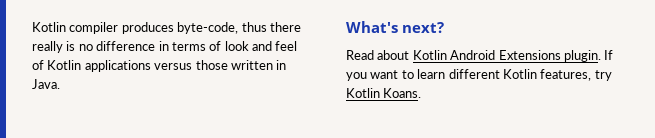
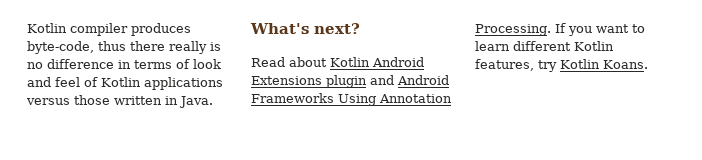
[563,50,601,62] plugin. -> [326,75,449,88] [251,93,452,106] [475,24,551,36] plugin and Android Frameworks Using Annotation Processing.

